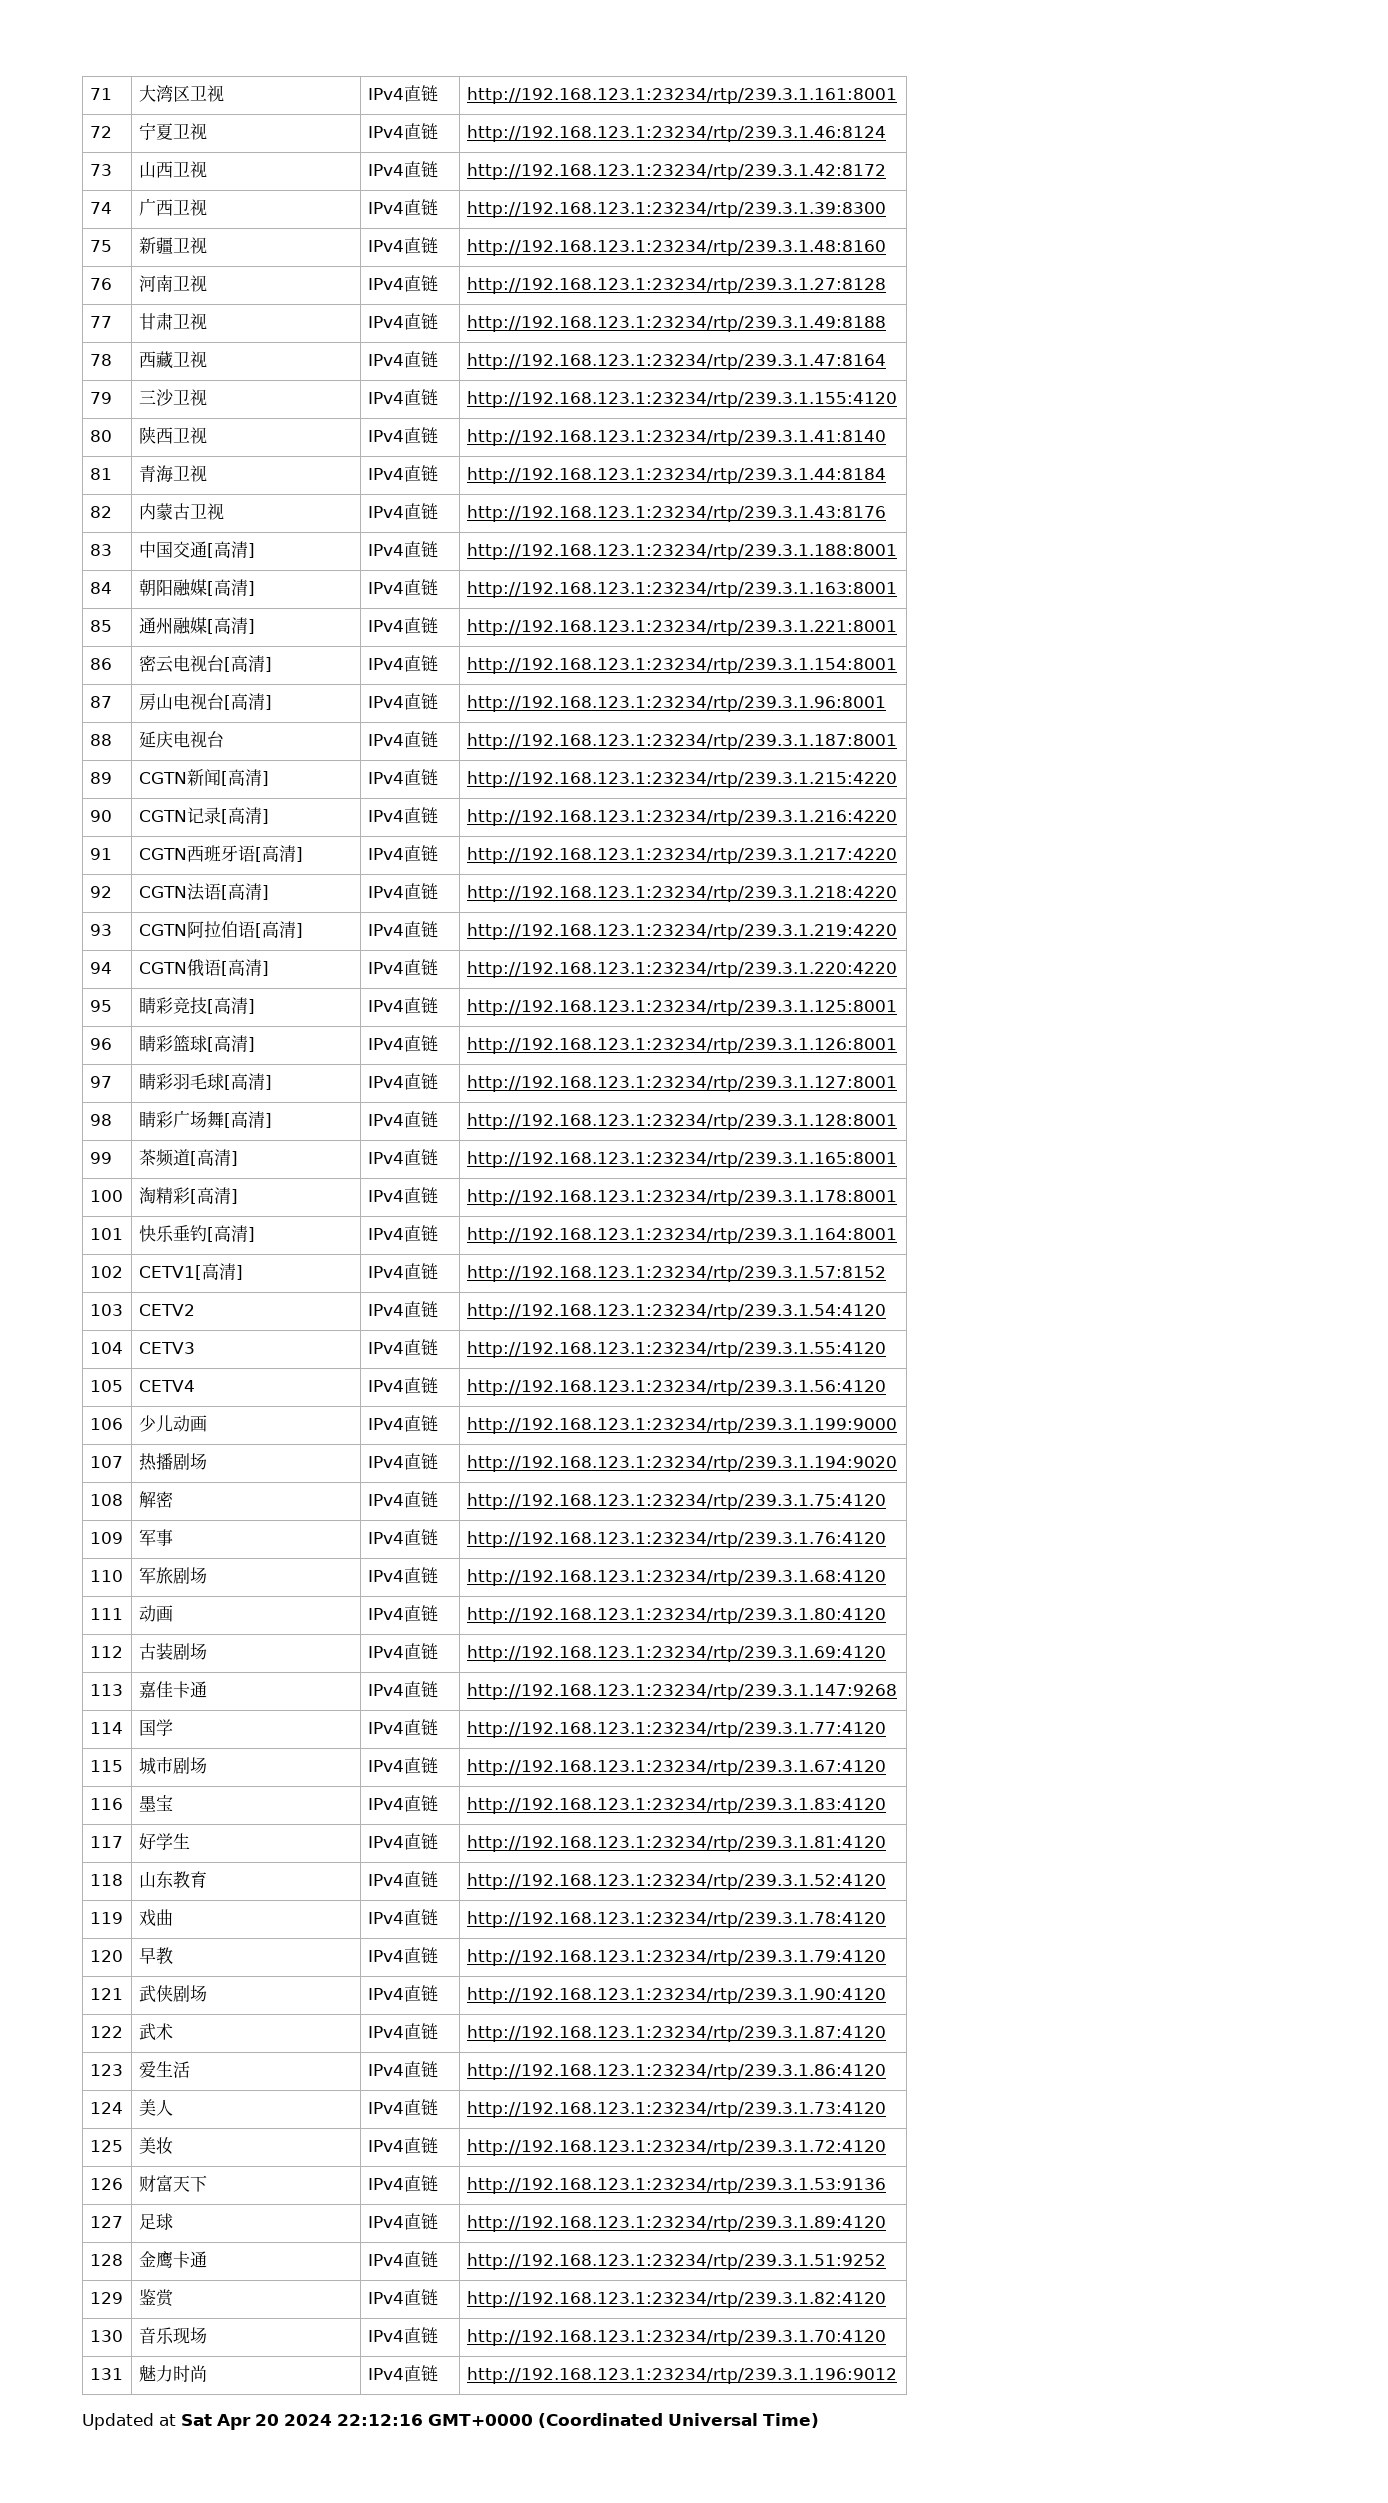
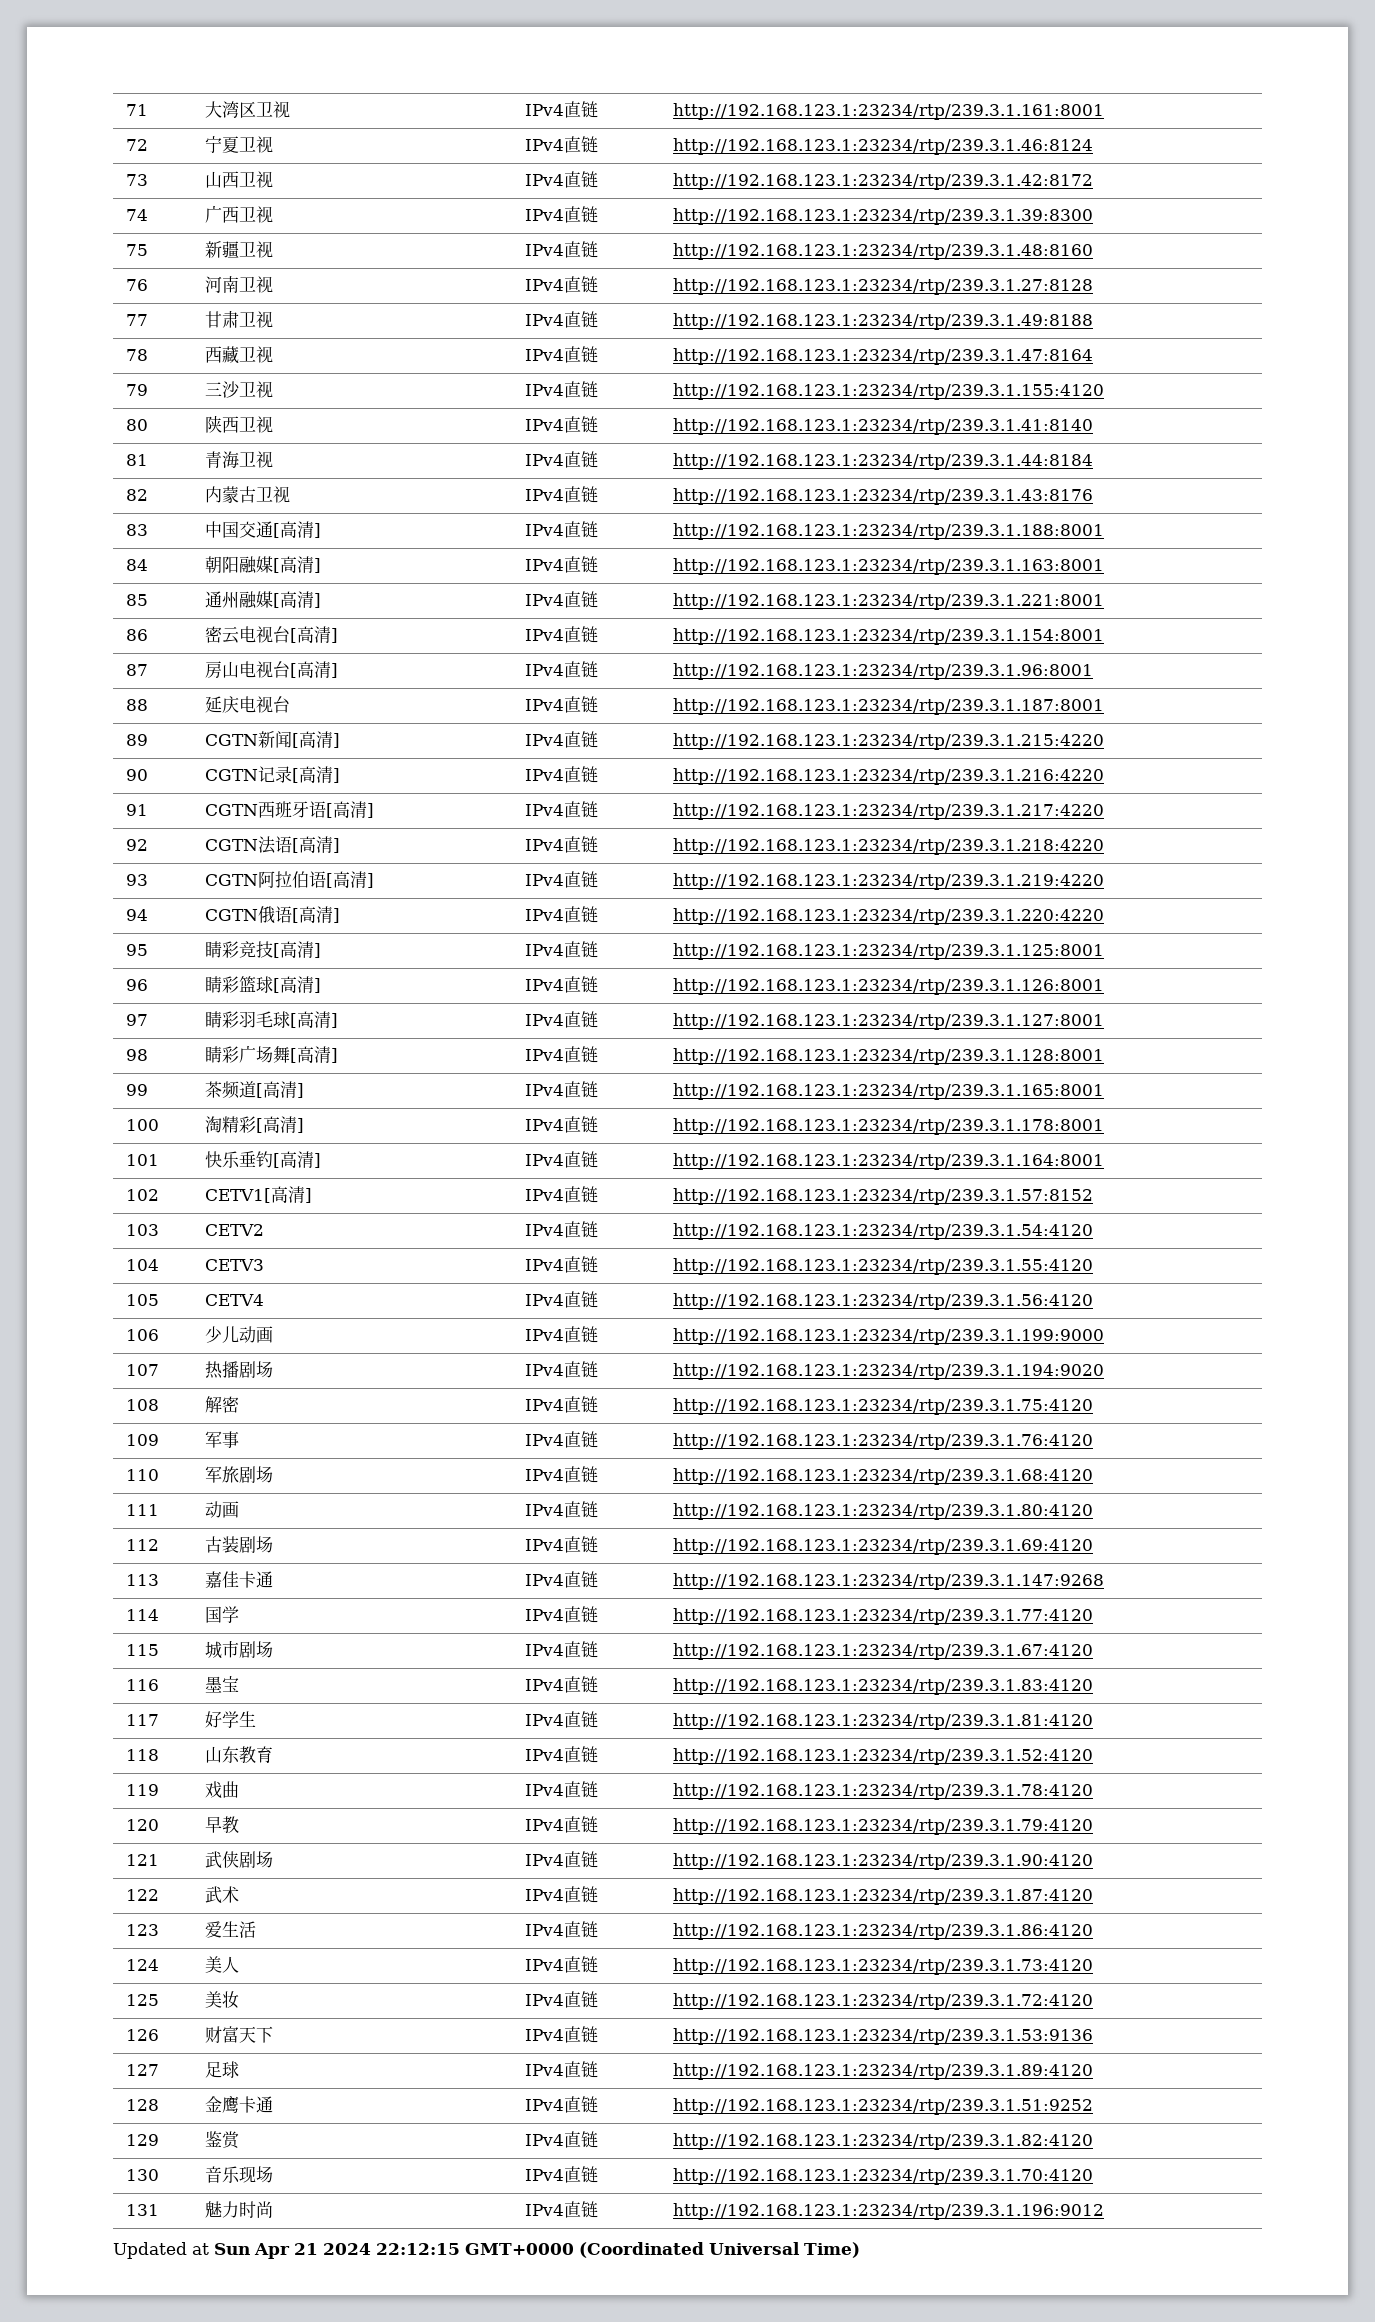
[181,2414,423,2430] Sat Apr 20 2024 22:12:16 -> [214,2243,460,2259] Sun Apr 21 2024 22:12:15

